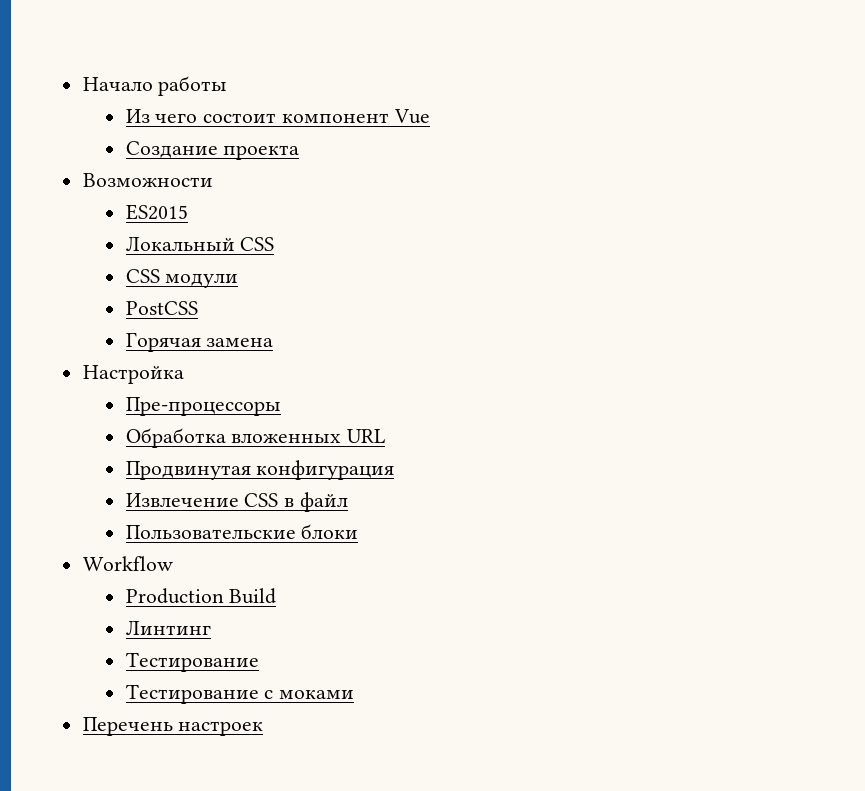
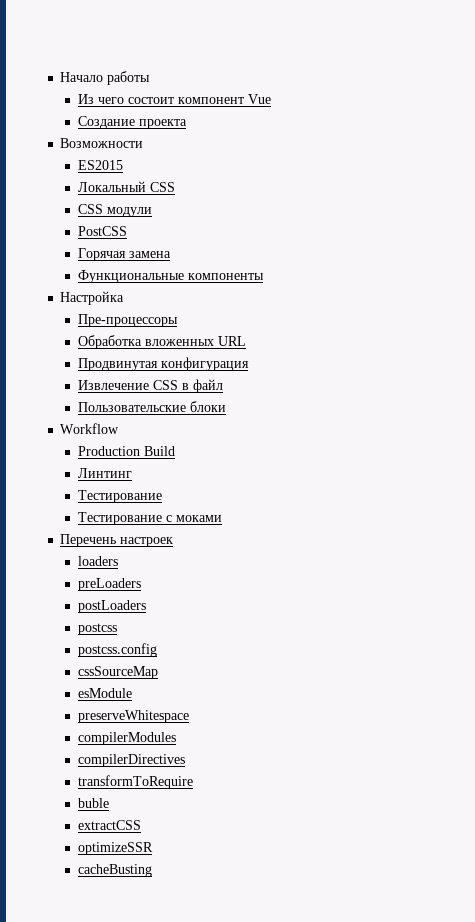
(274, 342) none -> [77,270,264,283] // Функциональные компоненты
(264, 728) none -> [77,556,118,566] [77,578,141,591] [77,600,146,613] [77,623,117,635] [77,643,157,657] [77,666,158,679] [77,688,132,698] [77,710,189,723] [77,732,176,745] [77,754,185,767] [77,775,193,789] [77,798,109,808] [77,820,141,830] [77,842,153,855] [77,864,152,877] // loaders // preLoaders // postLoaders // postcss // postcss.config // cssSourceMap // esModule // preserveWhitespace // compilerModules // compilerDirectives // transformToRequire // buble // extractCSS // optimizeSSR // cacheBusting

